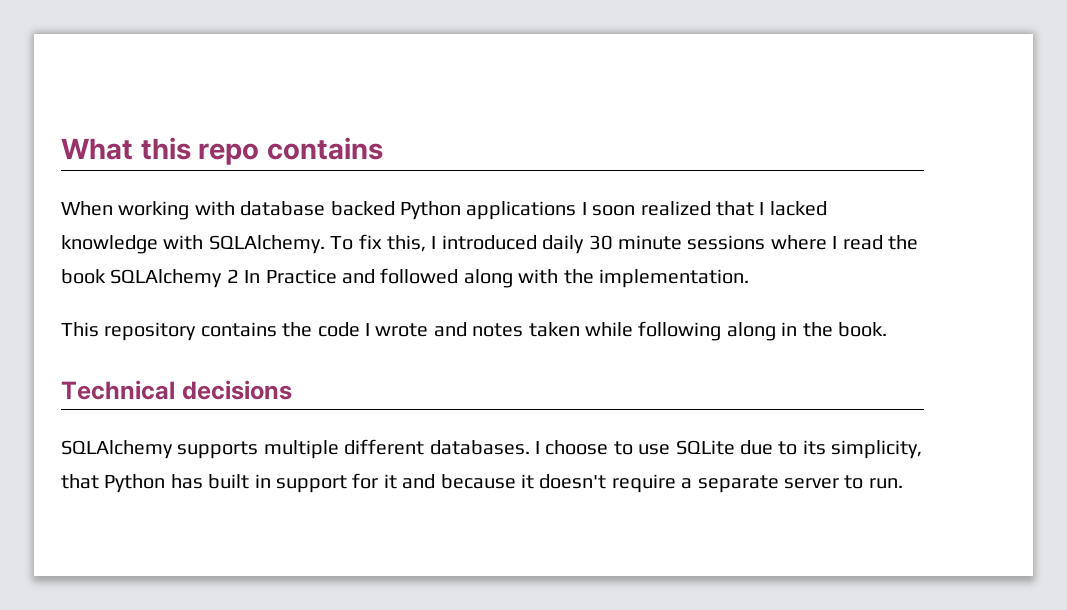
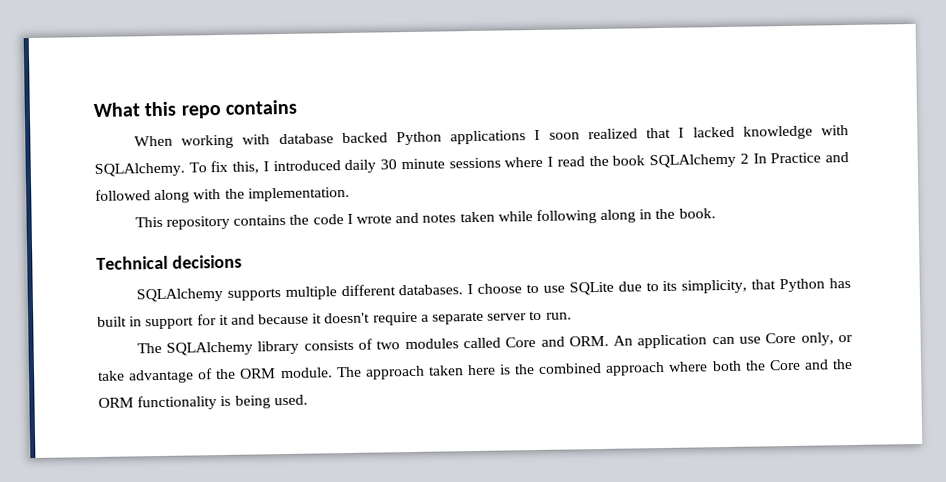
(903, 483) none -> [136,332,853,356] [98,358,853,384] [98,394,308,411] // The SQLAlchemy library consists of two modules called Core and ORM. An application can use Core only, or take advantage of the ORM module. The approach taken here is the combined approach where both the Core and the ORM functionality is being used.

